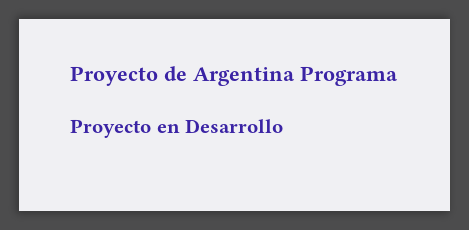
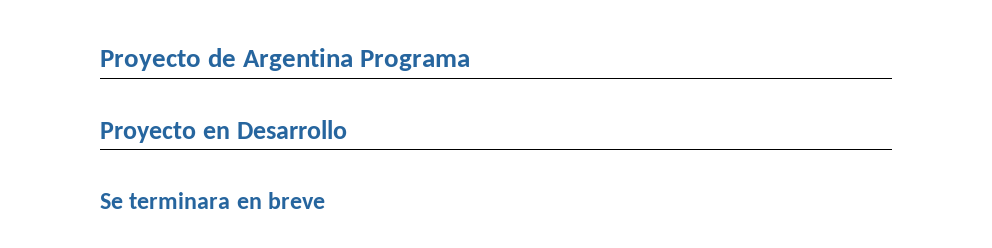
(284, 126) none -> [100,192,326,209] // Se terminara en breve

